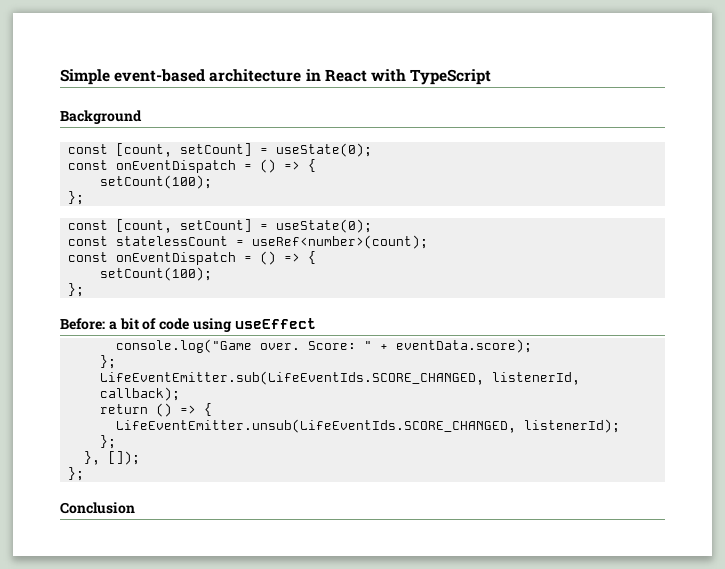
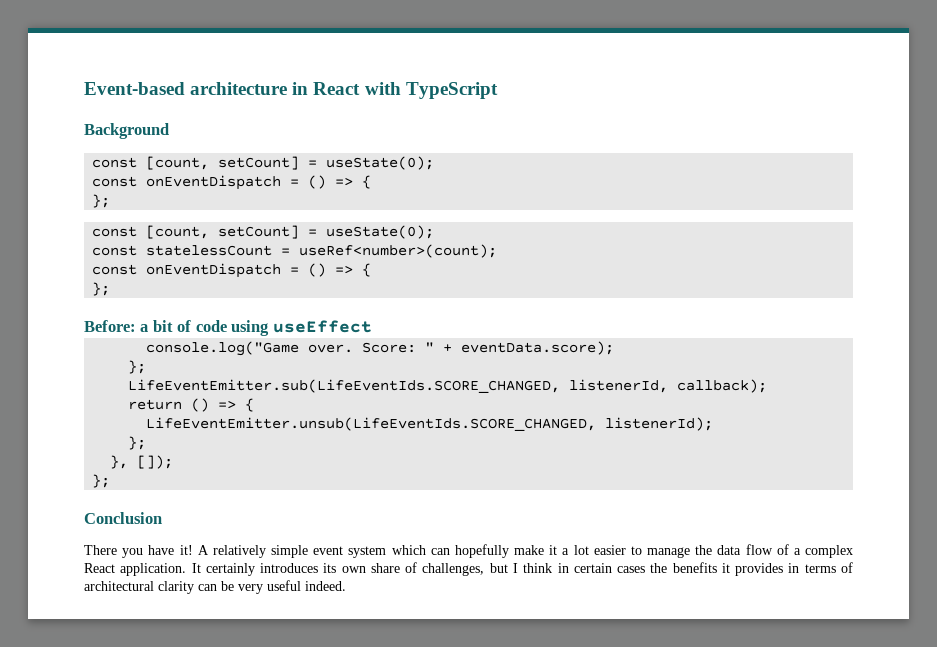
[60,69,206,85] Simple event-based -> [84,82,185,95] Event-based
[99,175,212,189] // setCount(100); -> (372, 182) none
[99,267,212,281] // setCount(100); -> (372, 270) none
(135, 508) none -> [84,544,853,558] [84,562,853,576] [84,580,346,594] // There you have it! A relatively simple event system which can hopefully make it a lot easier to manage the data flow of a complex React application. It certainly introduces its own share of challenges, but I think in certain cases the benefits it provides in terms of architectural clarity can be very useful indeed.

